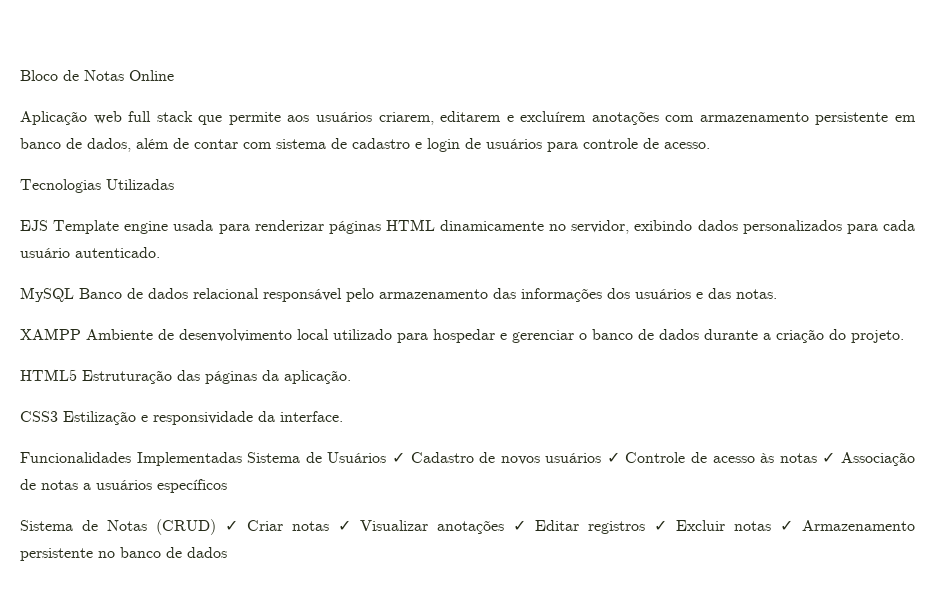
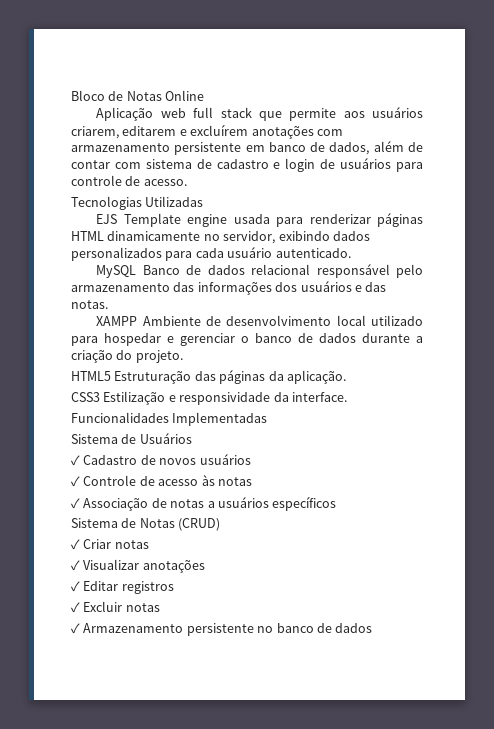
(242, 459) none -> (268, 419) //
(387, 457) none -> (192, 438) //
(602, 458) none -> (251, 459) //
(817, 458) none -> (252, 481) //
(216, 527) none -> (221, 524) //
(329, 526) none -> (149, 544) //
(504, 527) none -> (205, 566) //
(645, 527) none -> (174, 587) //
(771, 526) none -> (160, 607) //

